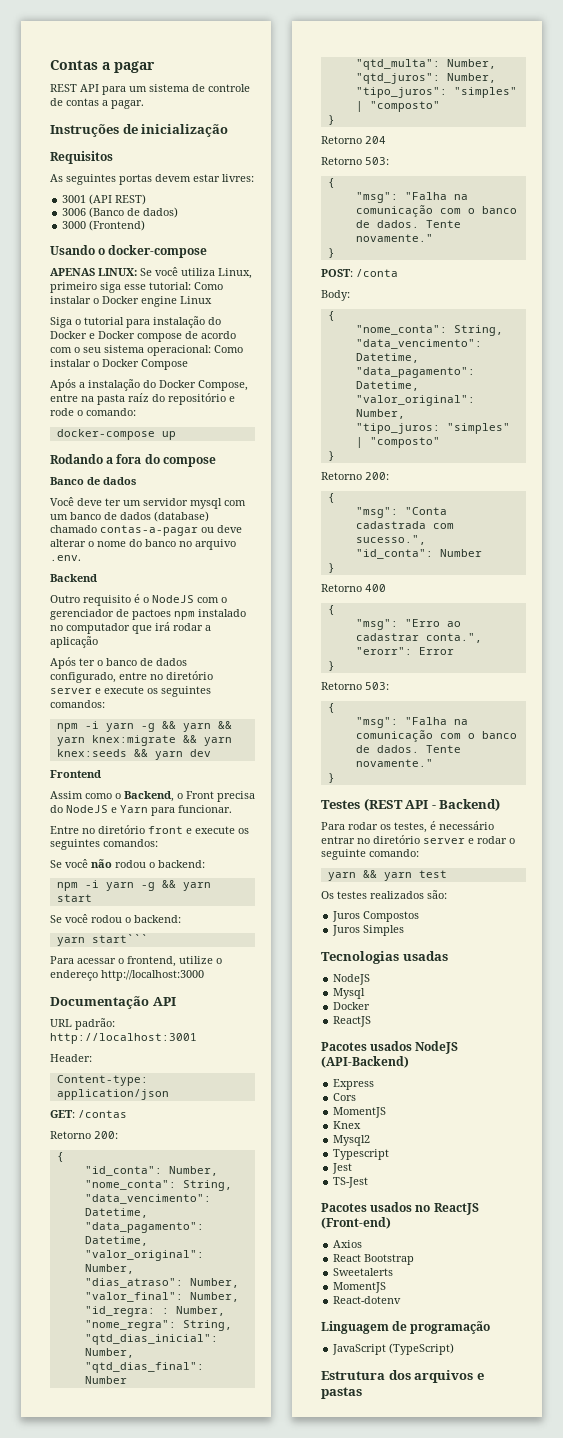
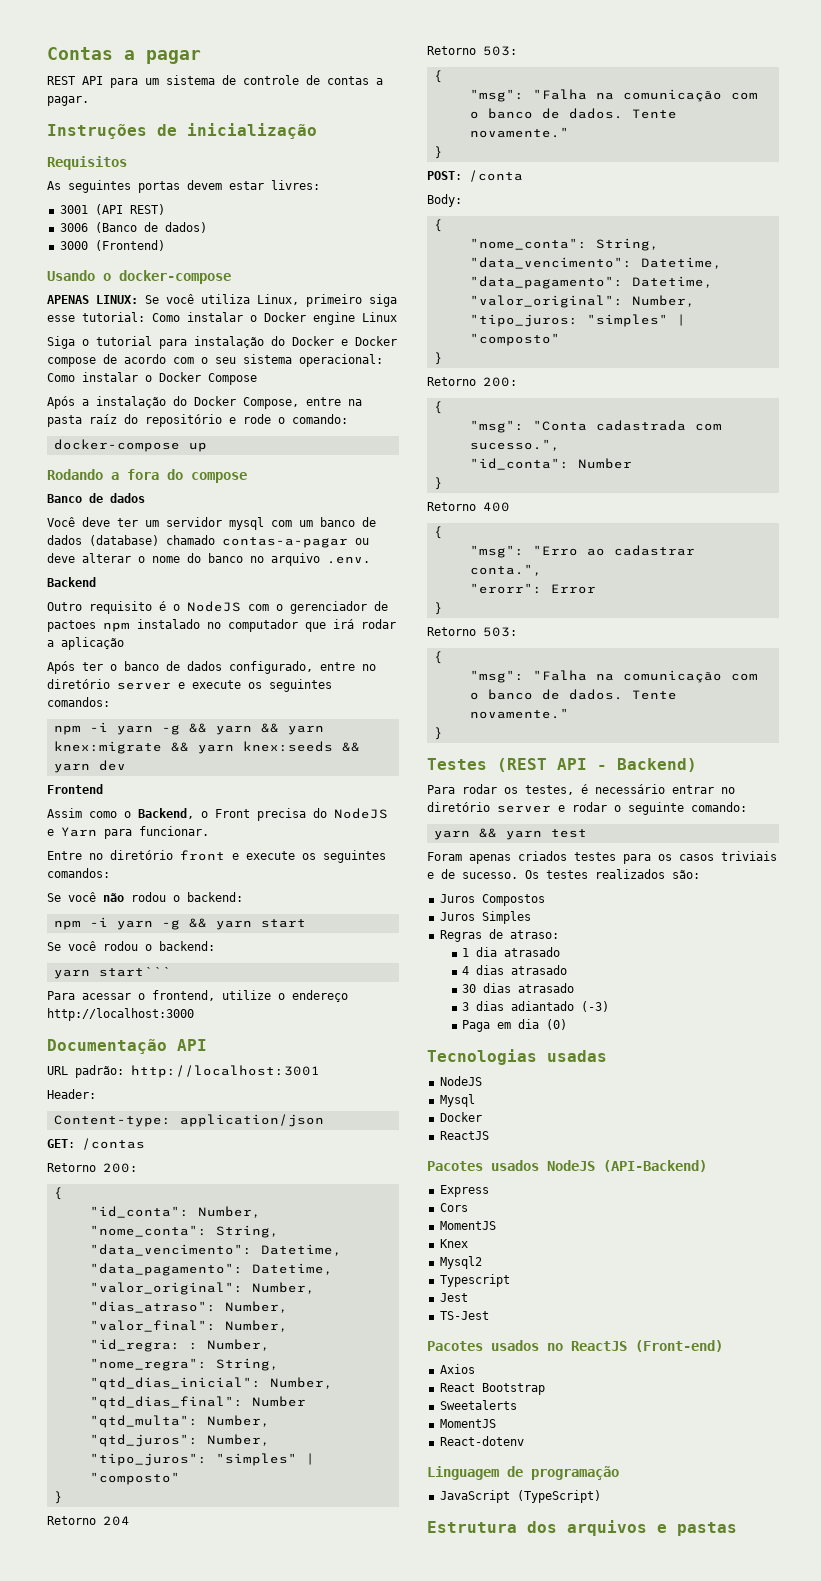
(447, 874) none -> [427,851,777,864] [427,869,518,879] Foram apenas criados testes para os casos triviais e de sucesso.
(405, 930) none -> [439,929,559,942] [462,947,561,957] [462,965,568,975] [462,983,575,993] [462,1001,610,1012] [462,1019,568,1032] // Regras de atraso: // 1 dia atrasado // 4 dias atrasado // 30 dias atrasado // 3 dias adiantado (-3) // Paga em dia (0)

